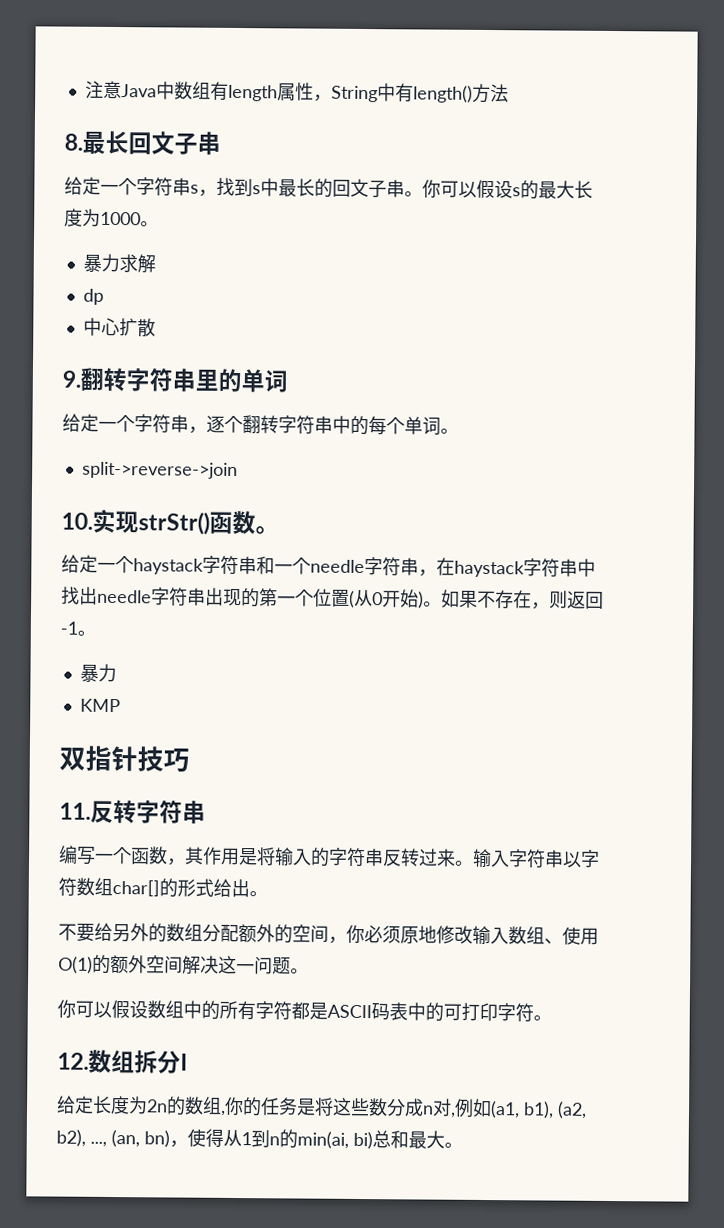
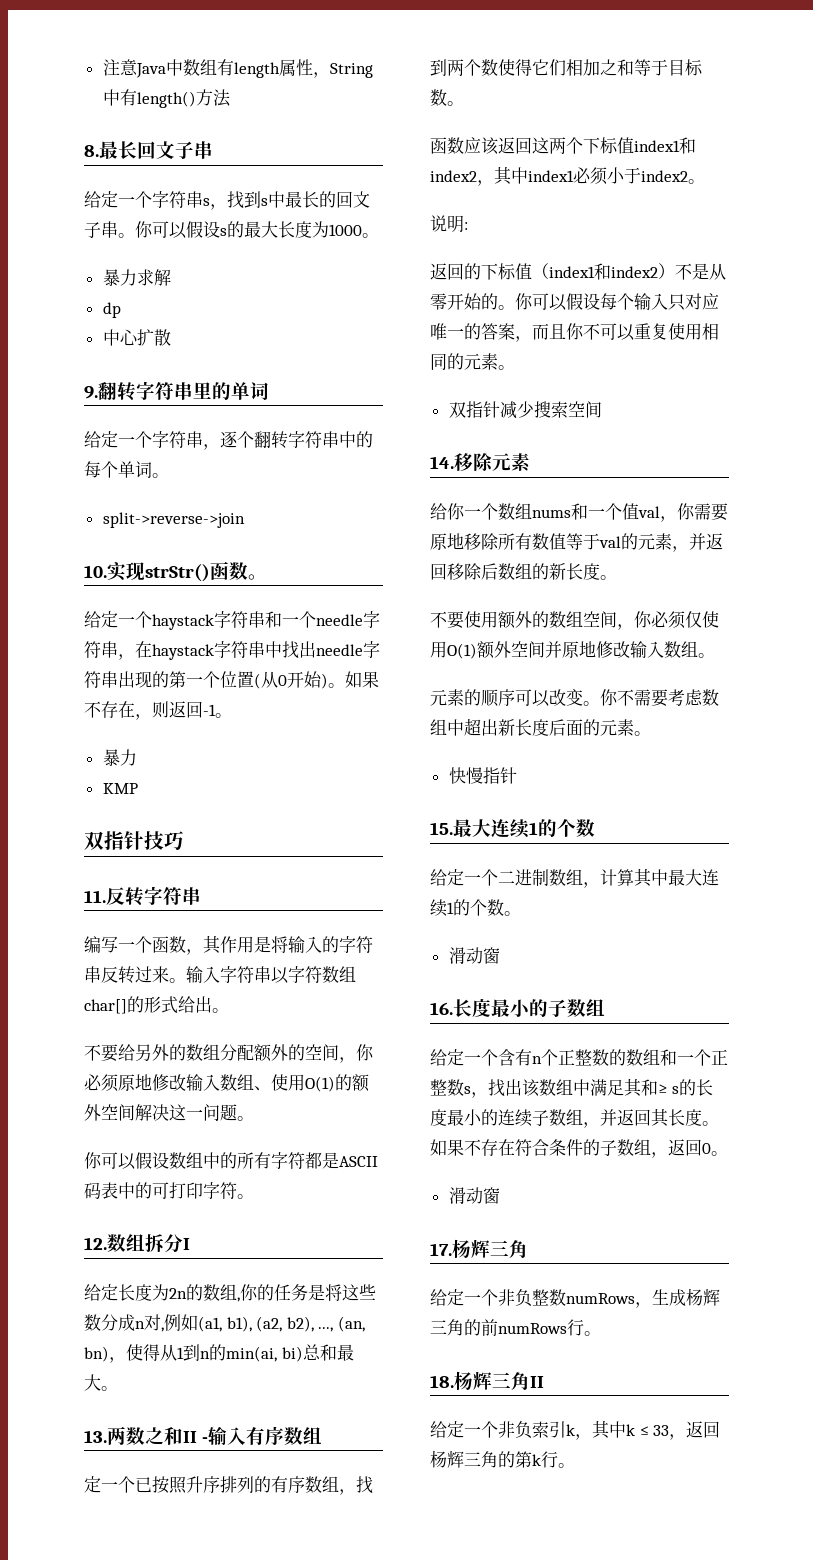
(463, 1145) none -> [84,1426,322,1445] [84,1476,373,1495] [430,59,703,76] [430,89,464,106] [430,137,696,155] [430,166,705,186] [430,215,468,233] [430,263,726,280] [430,293,719,311] [430,323,719,342] [430,353,515,370] [448,401,602,419] [430,453,530,472] [430,503,728,522] [430,533,723,552] [430,563,617,580] [430,611,719,630] [430,641,715,659] [430,689,719,707] [430,718,651,736] [448,767,517,784] [430,819,595,838] [430,868,719,888] [430,899,521,917] [448,947,500,964] [430,999,605,1018] [430,1049,728,1066] [430,1078,713,1098] [430,1108,719,1128] [430,1139,728,1158] [448,1187,500,1204] [430,1239,528,1259] [430,1288,720,1308] [430,1319,601,1336] [430,1371,544,1391] [430,1420,721,1440] [430,1450,575,1468] // 13.两数之和II -输入有序数组 // 定一个已按照升序排列的有序数组，找到两个数使得它们相加之和等于目标数。 // 函数应该返回这两个下标值index1和index2，其中index1必须小于index2。 // 说明: // 返回的下标值（index1和index2）不是从零开始的。你可以假设每个输入只对应唯一的答案，而且你不可以重复使用相同的元素。 // 双指针减少搜索空间 // 14.移除元素 // 给你一个数组nums和一个值val，你需要原地移除所有数值等于val的元素，并返回移除后数组的新长度。 // 不要使用额外的数组空间，你必须仅使用O(1)额外空间并原地修改输入数组。 // 元素的顺序可以改变。你不需要考虑数组中超出新长度后面的元素。 // 快慢指针 // 15.最大连续1的个数 // 给定一个二进制数组，计算其中最大连续1的个数。 // 滑动窗 // 16.长度最小的子数组 // 给定一个含有n个正整数的数组和一个正整数s，找出该数组中满足其和≥ s的长度最小的连续子数组，并返回其长度。如果不存在符合条件的子数组，返回0。 // 滑动窗 // 17.杨辉三角 // 给定一个非负整数numRows，生成杨辉三角的前numRows行。 // 18.杨辉三角II // 给定一个非负索引k，其中k ≤ 33，返回杨辉三角的第k行。

